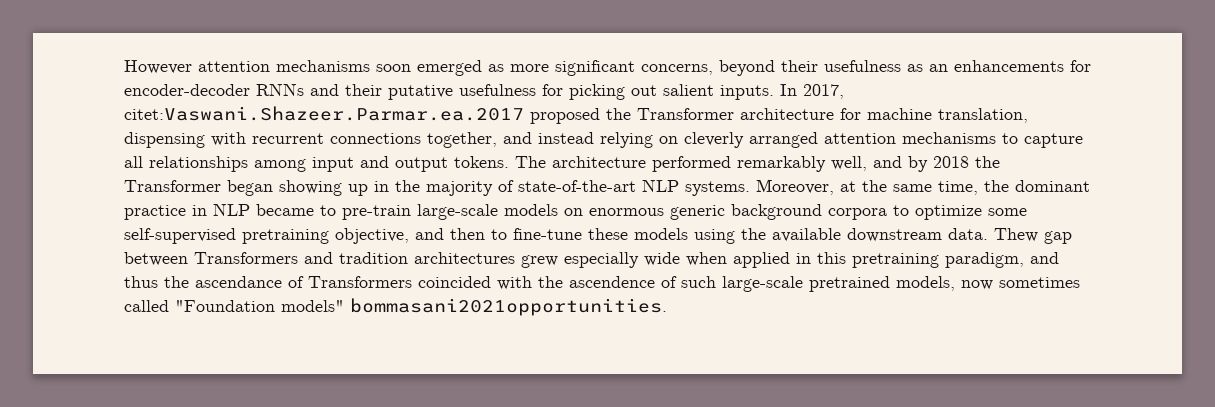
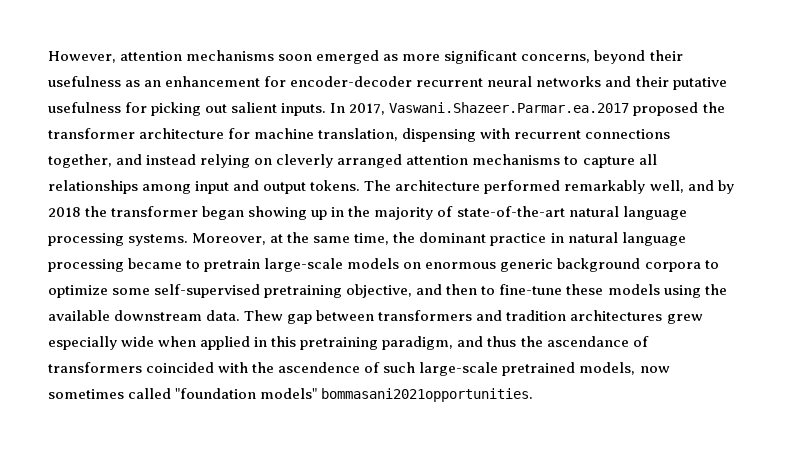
[124,60,192,74] However -> [48,51,116,63] However,
[954,60,1064,72] enhancements -> [165,76,261,87] enhancement
[256,83,304,96] RNNs -> [416,76,602,87] recurrent neural networks
[124,106,524,121] citet:Vaswani.Shazeer.Parmar.ea.2017 -> [389,102,630,113] Vaswani.Shazeer.Parmar.ea.2017
[637,108,734,120] Transformer -> [48,128,135,139] transformer
[124,180,221,192] Transformer -> [111,206,199,217] transformer
[642,179,679,192] NLP -> [568,206,687,220] [48,233,124,246] natural language processing
[213,203,250,216] NLP -> [567,232,686,246] [48,259,124,272] natural language processing
[342,205,411,220] pre-train -> [204,259,261,272] pretrain
[194,252,298,264] Transformers -> [378,310,473,321] transformers
[308,276,412,288] Transformers -> [48,362,142,373] transformers
[175,300,275,312] "Foundation -> [175,388,257,399] "foundation

